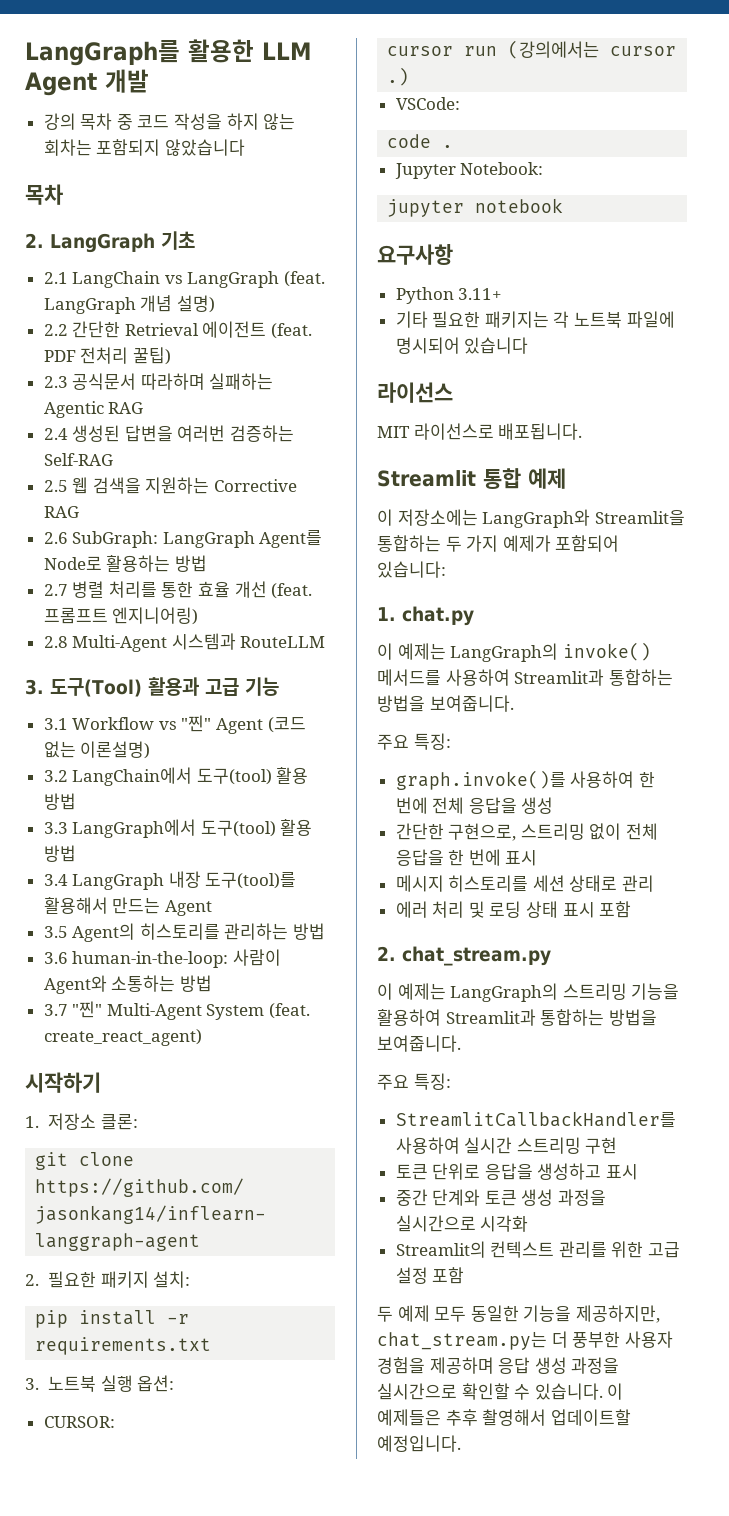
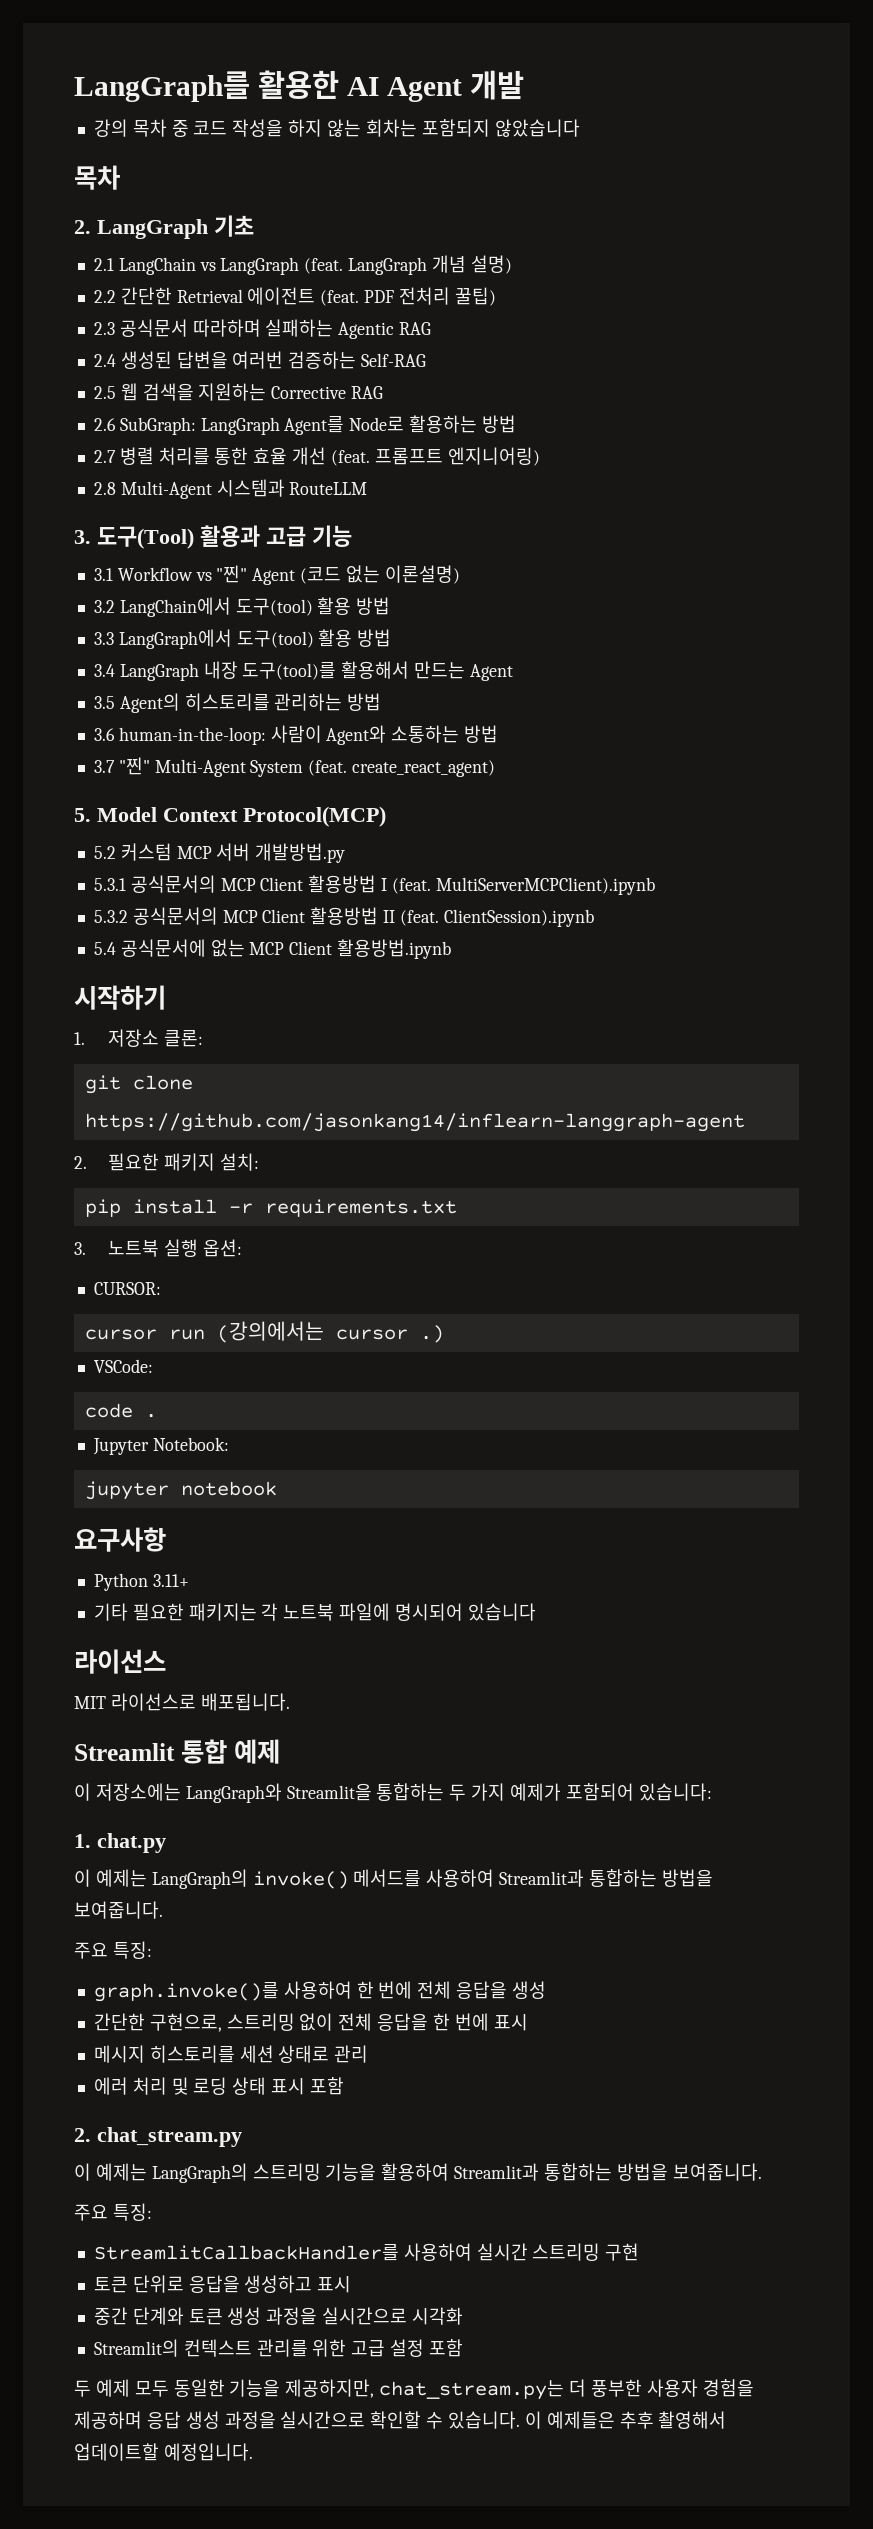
[262,42,312,60] LLM -> [346,77,379,96] AI
(202, 1037) none -> [74,806,386,827] [93,843,346,863] [93,875,655,895] [93,907,594,927] [93,939,452,959] // 5. Model Context Protocol(MCP) // 5.2 커스텀 MCP 서버 개발방법.py // 5.3.1 공식문서의 MCP Client 활용방법 I (feat. MultiServerMCPClient).ipynb // 5.3.2 공식문서의 MCP Client 활용방법 II (feat. ClientSession).ipynb // 5.4 공식문서에 없는 MCP Client 활용방법.ipynb

